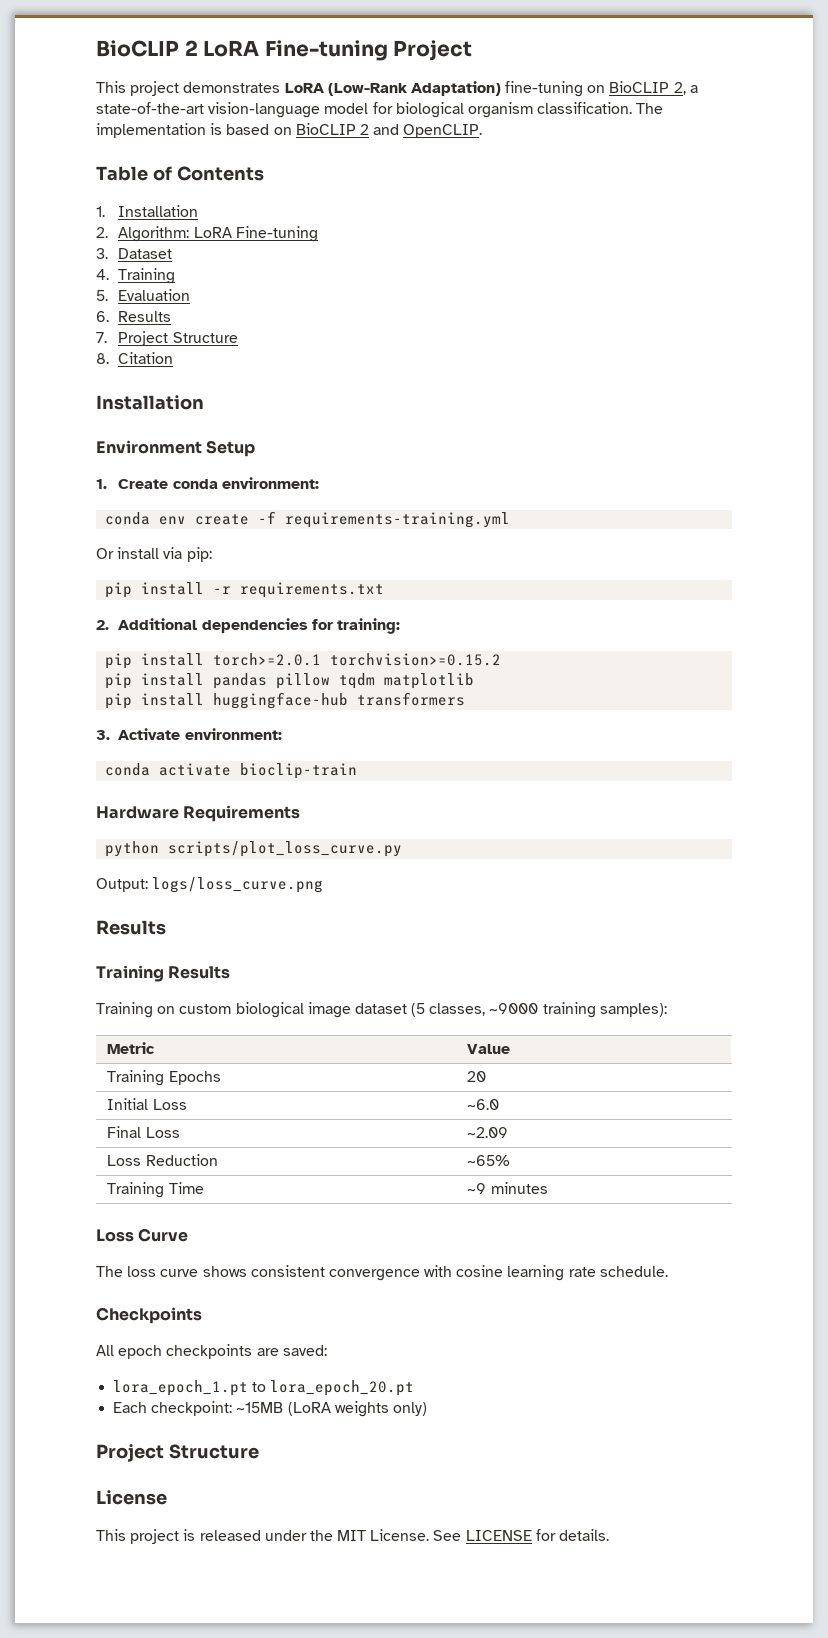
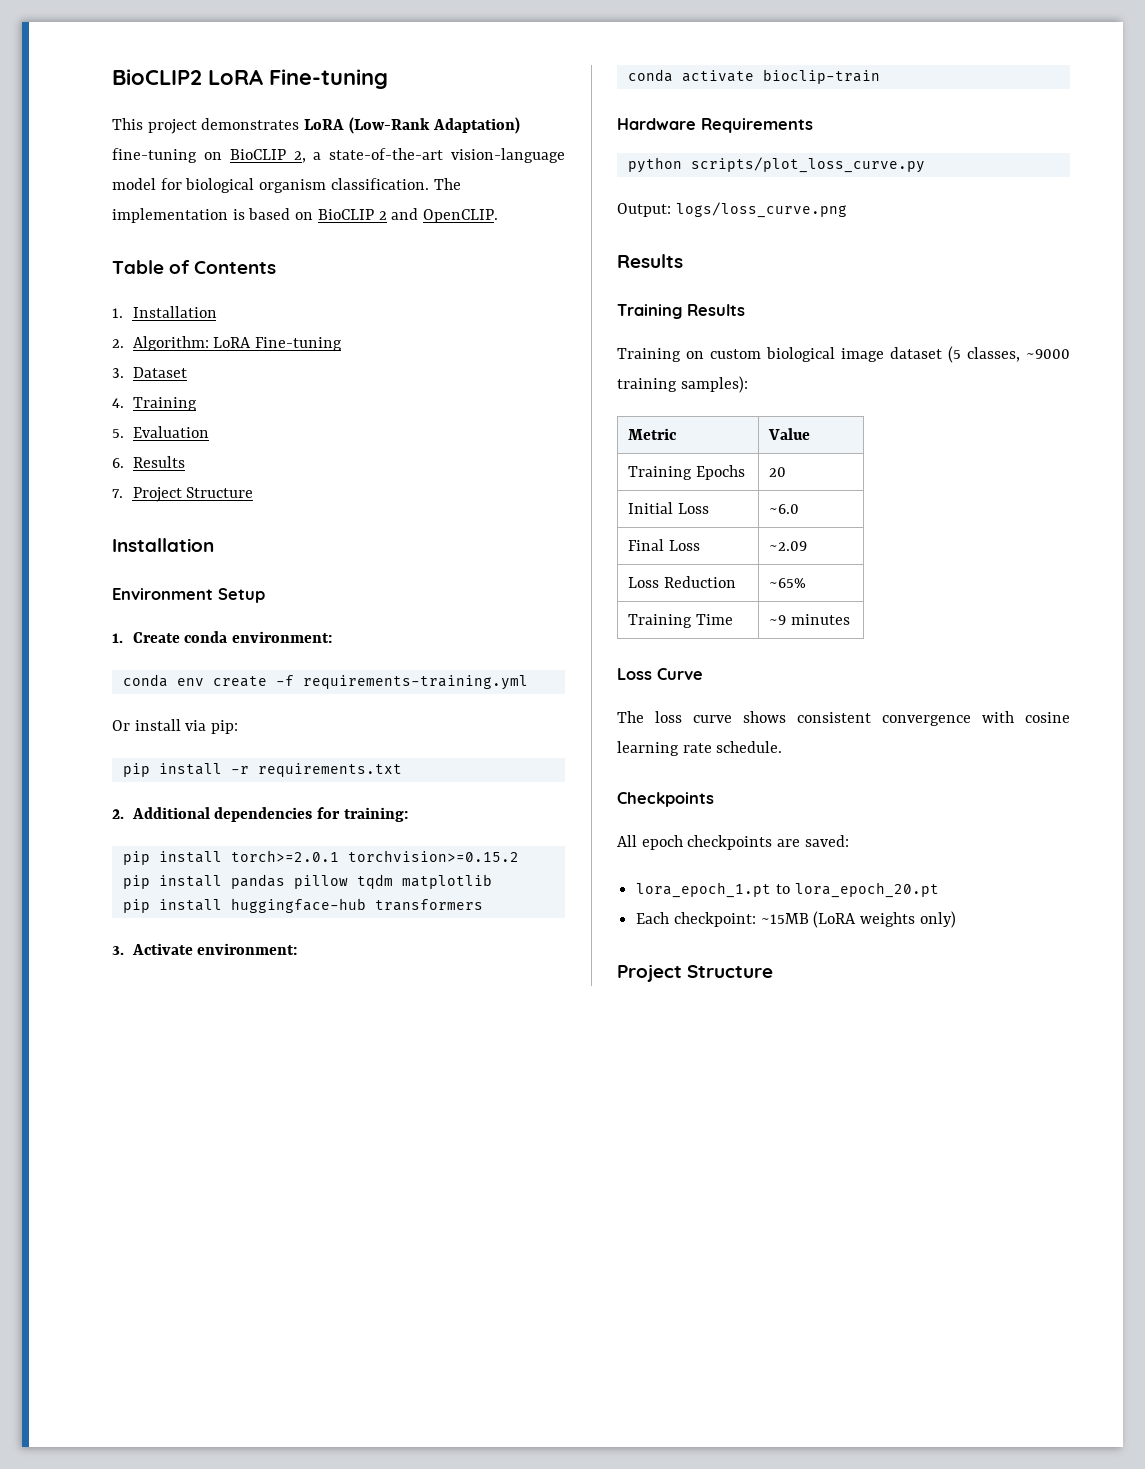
[96,40,473,61] BioCLIP 2 LoRA Fine-tuning Project -> [112,69,388,89] BioCLIP2 LoRA Fine-tuning
[96,352,174,364] // 8. Citation -> (254, 492) none
[96,1490,167,1505] [96,1529,610,1544] // License // This project is released under the MIT License. See LICENSE for details. -> (774, 971) none

